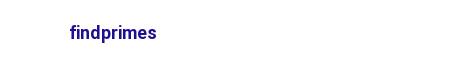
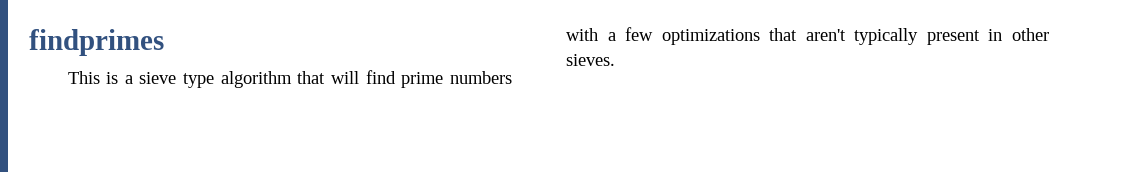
(157, 34) none -> [67,70,512,88] [566,27,1049,45] [566,54,615,66] // This is a sieve type algorithm that will find prime numbers with a few optimizations that aren't typically present in other sieves.

